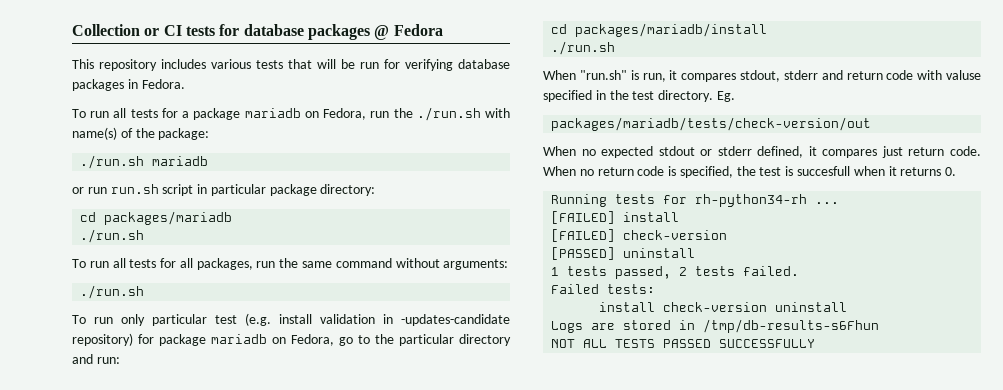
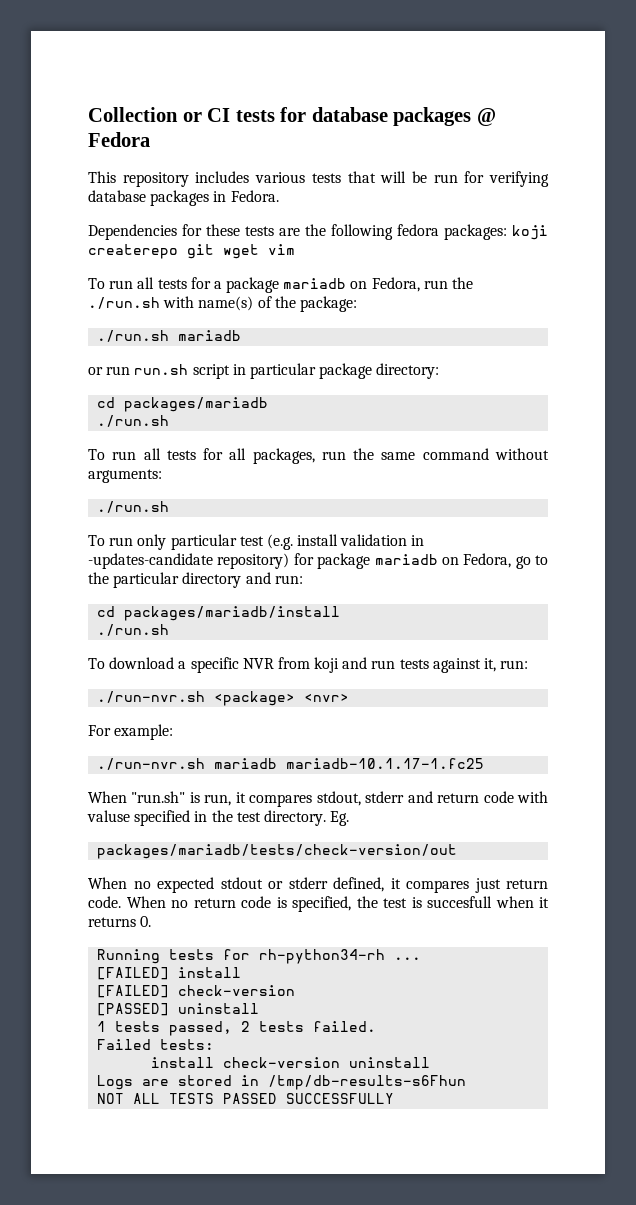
(185, 84) none -> [88,224,548,240] [88,244,295,259] // Dependencies for these tests are the following fedora packages: koji createrepo git wget vim
(616, 48) none -> [88,657,529,673] [97,691,350,706] [88,724,174,740] [97,758,485,770] // To download a specific NVR from koji and run tests against it, run: // ./run-nvr.sh <package> <nvr> // For example: // ./run-nvr.sh mariadb mariadb-10.1.17-1.fc25

